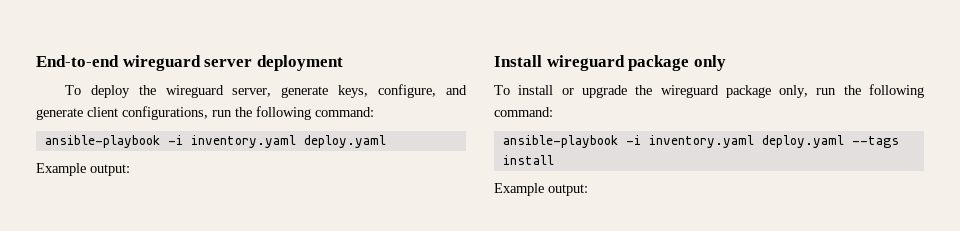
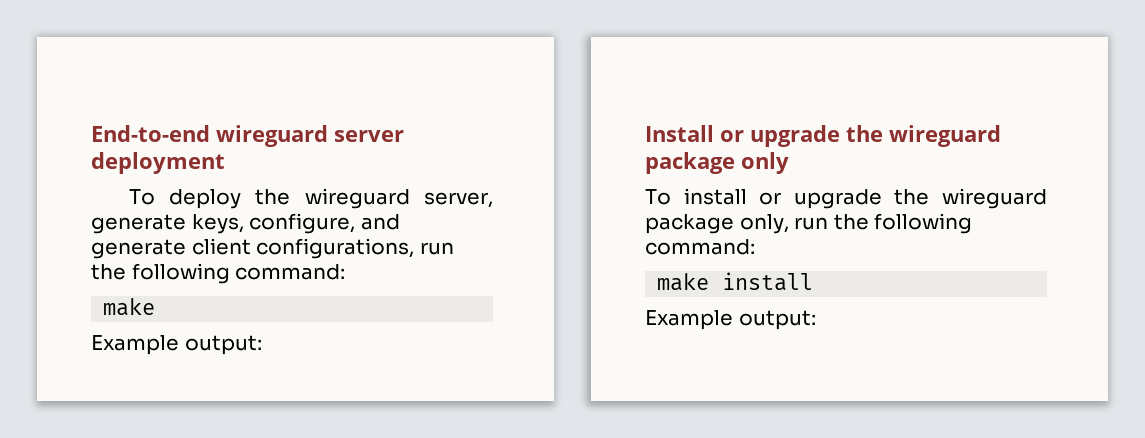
[44,135,386,148] ansible-playbook -i inventory.yaml deploy.yaml -> [103,298,156,316] make
(542, 61) none -> [720,125,883,147] or upgrade the
[502,135,899,148] ansible-playbook -i inventory.yaml deploy.yaml --tags -> [657,273,710,291] make

